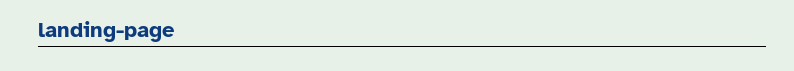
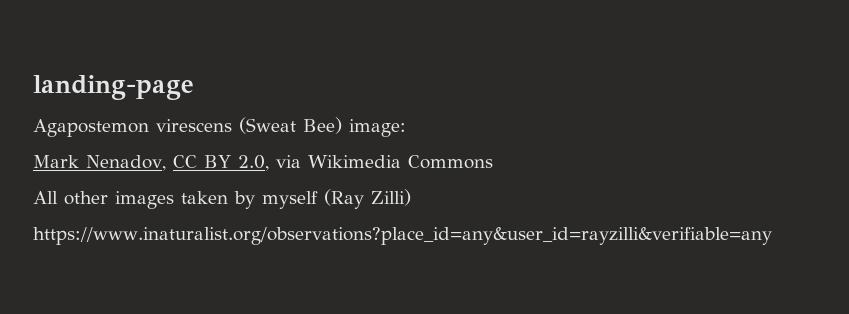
(175, 31) none -> [33,117,406,137] [33,155,493,171] [33,189,411,209] [33,227,772,245] // Agapostemon virescens (Sweat Bee) image: // Mark Nenadov, CC BY 2.0, via Wikimedia Commons // All other images taken by myself (Ray Zilli) // https://www.inaturalist.org/observations?place_id=any&user_id=rayzilli&verifiable=any

